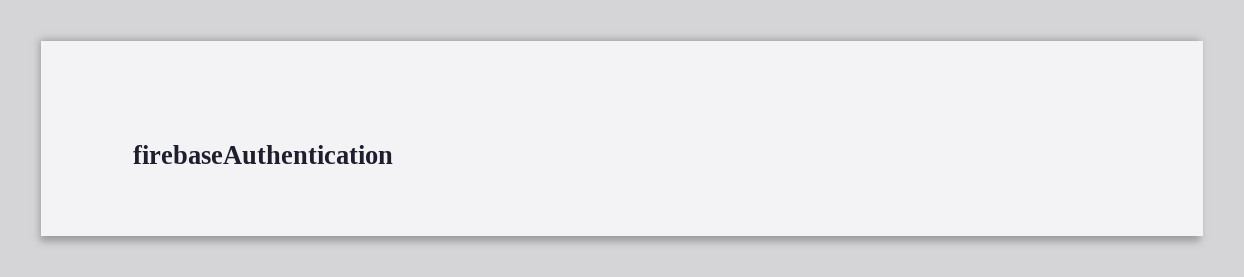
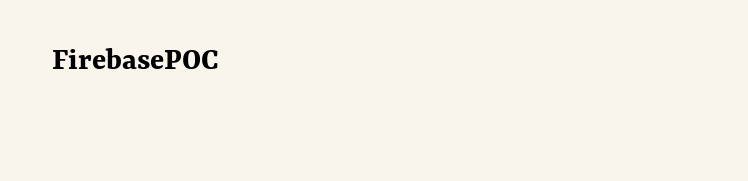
[133,145,393,164] firebaseAuthentication -> [52,48,219,69] FirebasePOC

